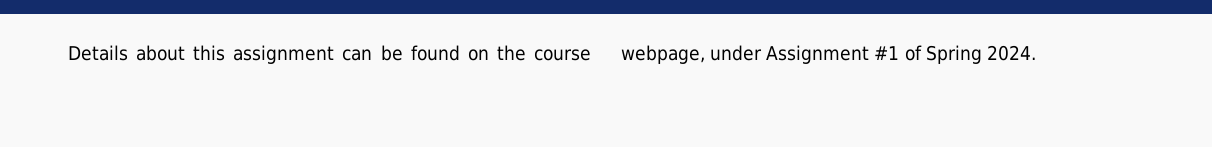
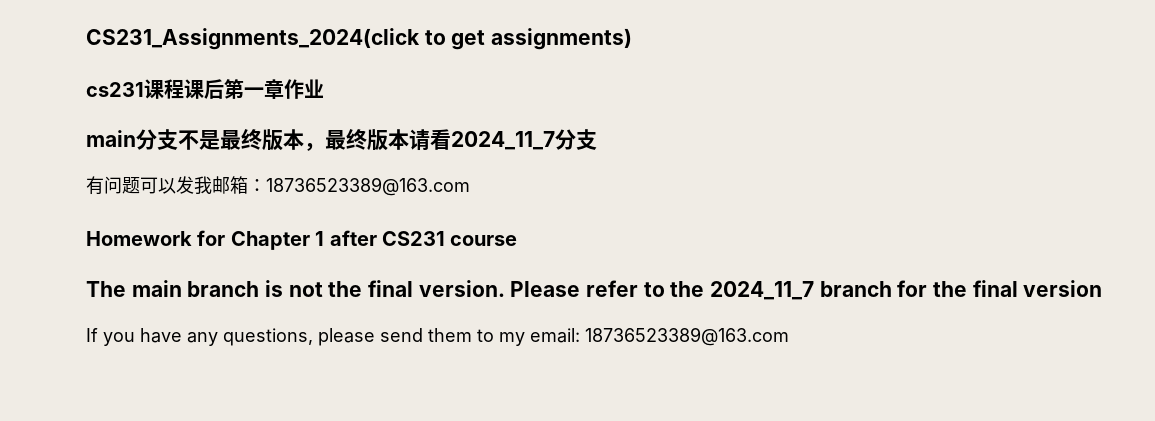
[68,45,1036,64] Details about this assignment can be found on the course webpage, under Assignment #1 of Spring 2024. -> [86,28,633,50] [86,79,324,99] [86,129,597,151] [86,176,470,196] [86,230,518,250] [86,280,1103,300] [86,327,789,346] CS231_Assignments_2024(click to get assignments) // cs231课程课后第一章作业 // main分支不是最终版本，最终版本请看2024_11_7分支 // 有问题可以发我邮箱：18736523389@163.com // Homework for Chapter 1 after CS231 course // The main branch is not the final version. Please refer to the 2024_11_7 branch for the final version // If you have any questions, please send them to my email: 18736523389@163.com

